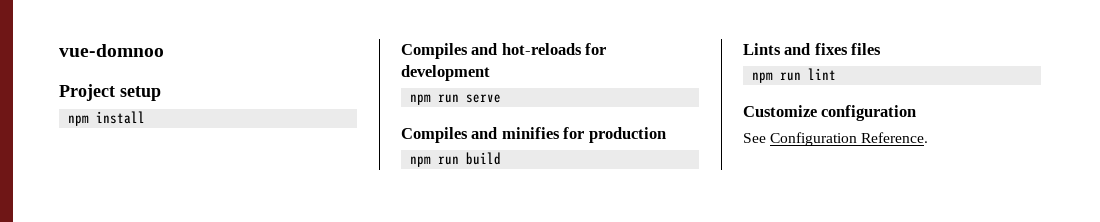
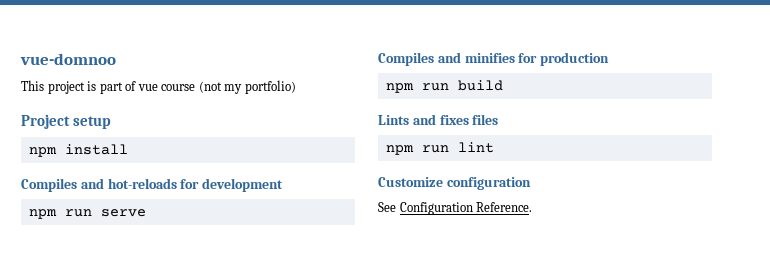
(164, 50) none -> [21,80,296,94] // This project is part of vue course (not my portfolio)

